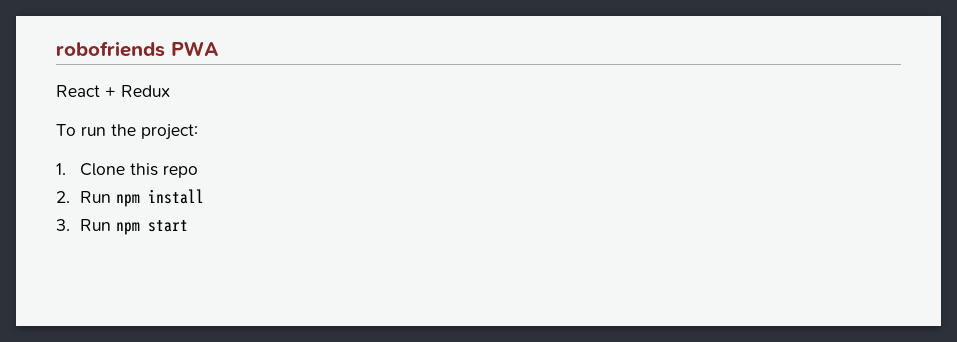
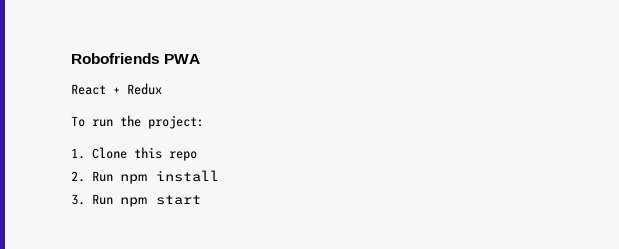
[56,41,165,57] robofriends -> [71,53,160,64] Robofriends

